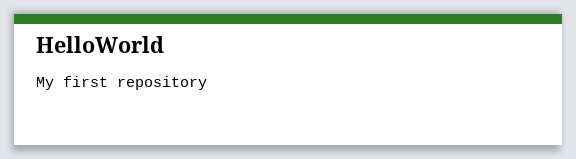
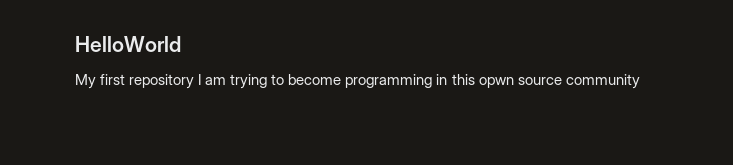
(207, 83) none -> [198,74,640,89] I am trying to become programming in this opwn source community

